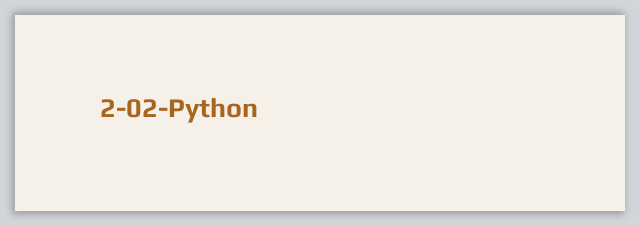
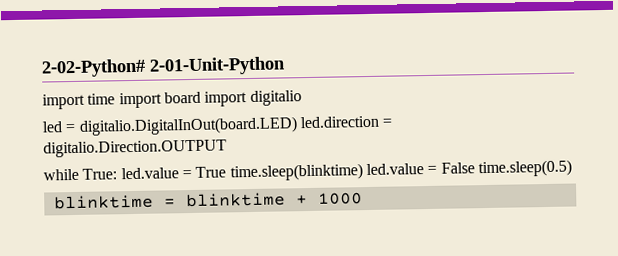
[100,98,258,123] 2-02-Python -> [41,56,286,78] [42,90,302,110] [42,115,393,136] [43,139,227,158] [43,159,572,182] [53,192,363,210] 2-02-Python# 2-01-Unit-Python // import time import board import digitalio // led = digitalio.DigitalInOut(board.LED) led.direction = digitalio.Direction.OUTPUT // while True: led.value = True time.sleep(blinktime) led.value = False time.sleep(0.5) // blinktime = blinktime + 1000

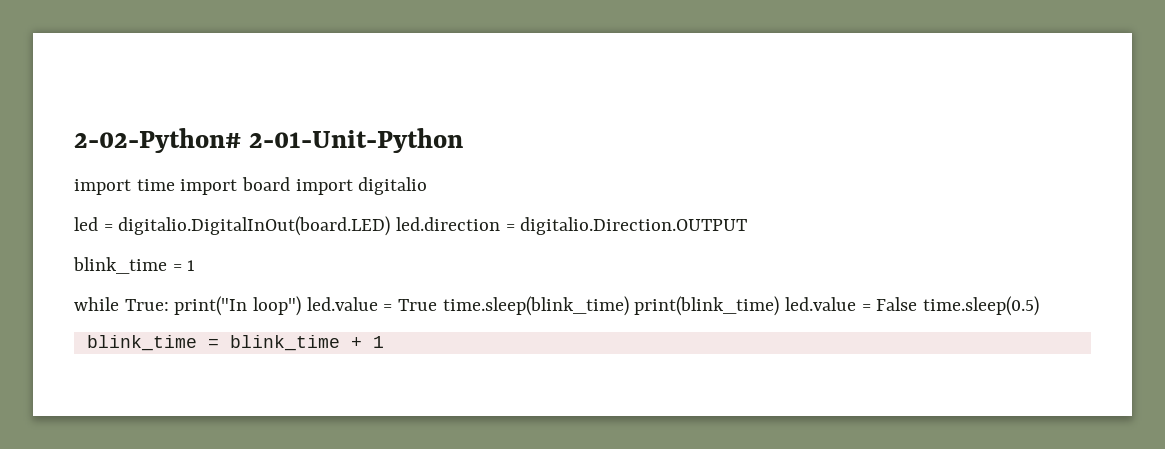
(227, 148) none -> [73,257,196,274] // blink_time = 1
(118, 174) none -> [174,296,302,316] print("In loop")
[229,163,363,182] time.sleep(blinktime) -> [442,296,780,316] time.sleep(blink_time) print(blink_time)
[53,192,363,210] blinktime = blinktime + 1000 -> [86,335,384,351] blink_time = blink_time + 1

